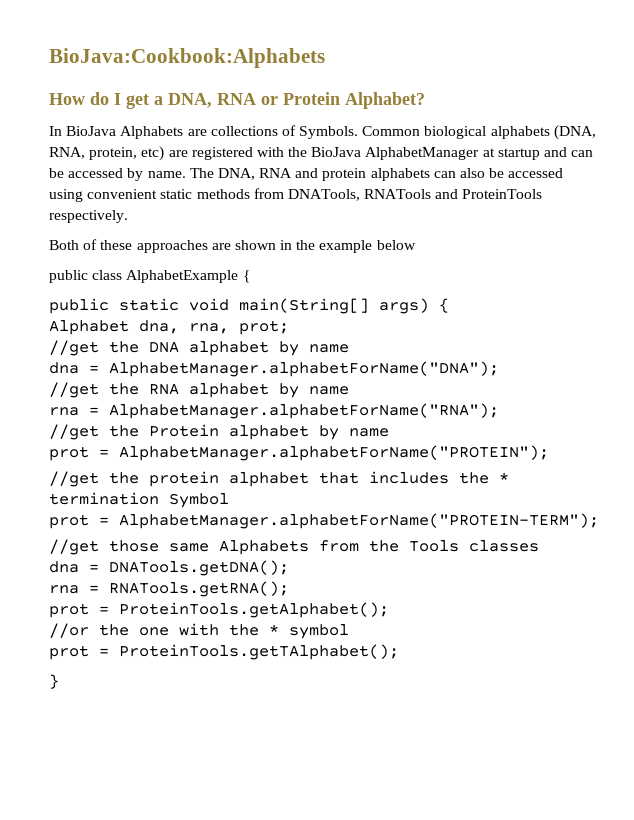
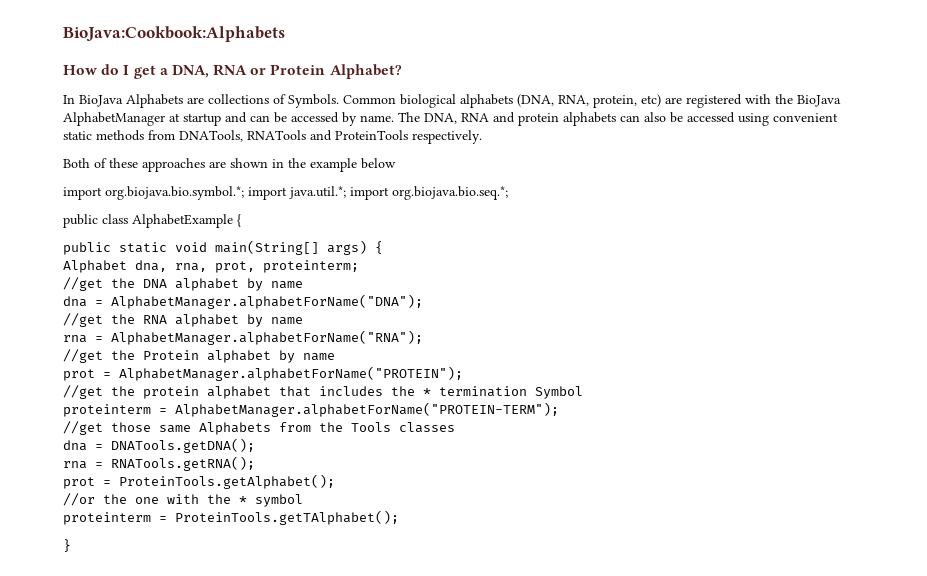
(416, 245) none -> [63,186,508,200] // import org.biojava.bio.symbol.*; import java.util.*; import org.biojava.bio.seq.*;
[239,320,289,335] prot; -> [215,260,359,273] prot, proteinterm;
[49,514,89,529] prot -> [63,404,151,417] proteinterm
[49,645,89,660] prot -> [63,512,151,525] proteinterm

